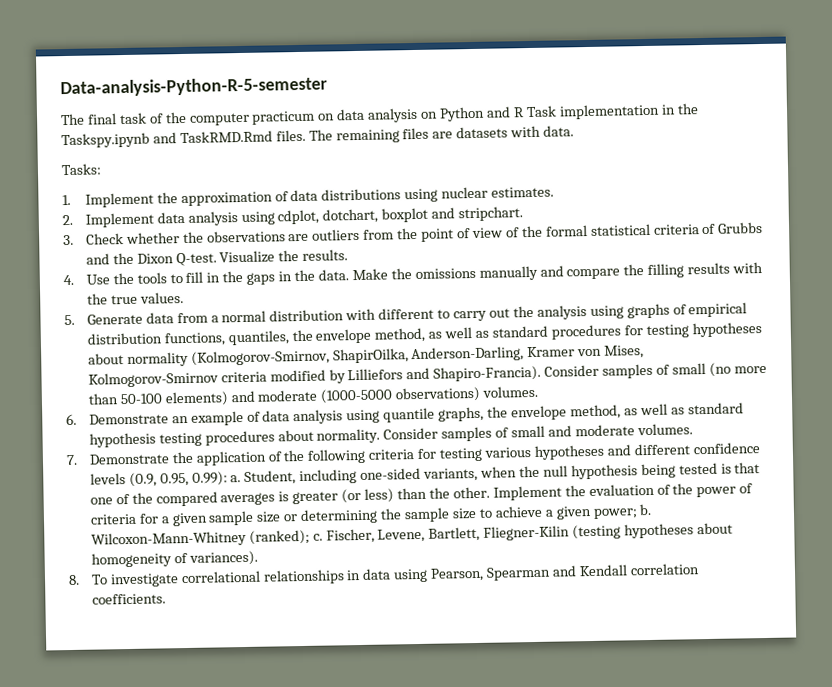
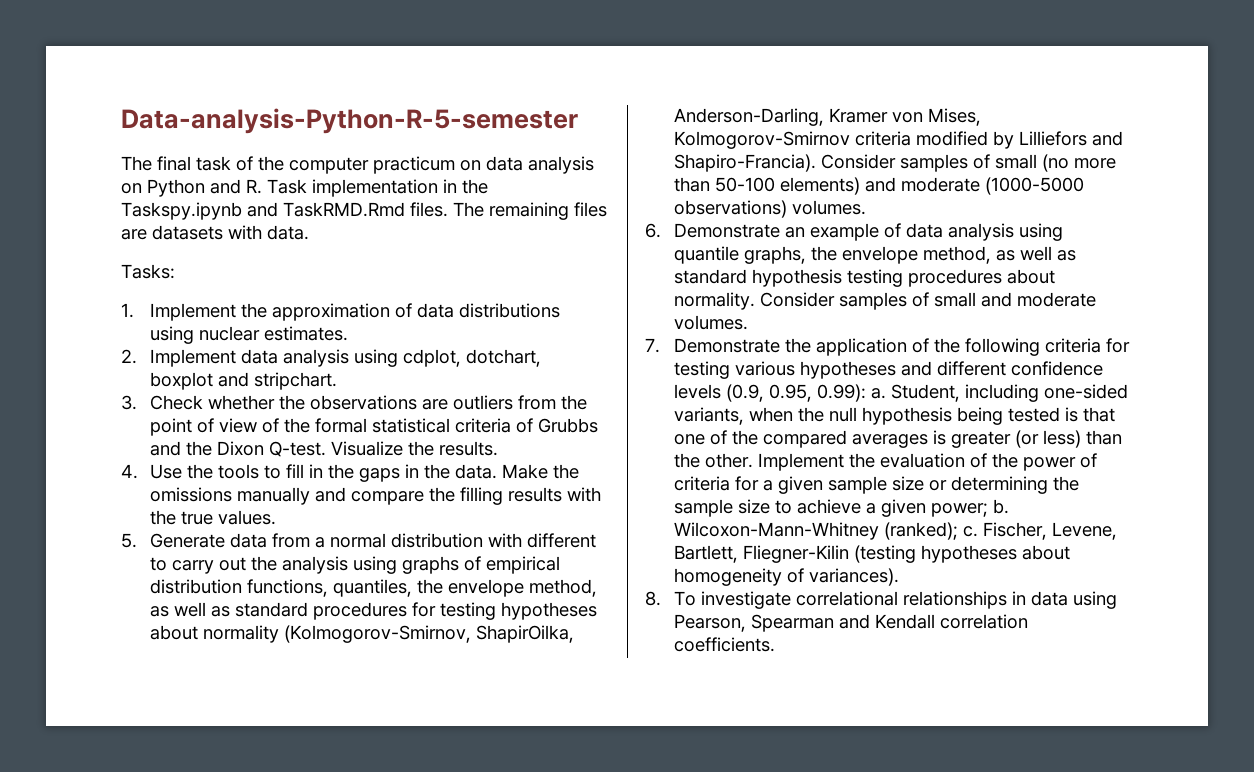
[512,107,525,118] R -> [246,179,262,194] R.

